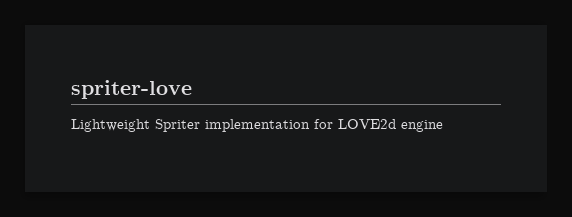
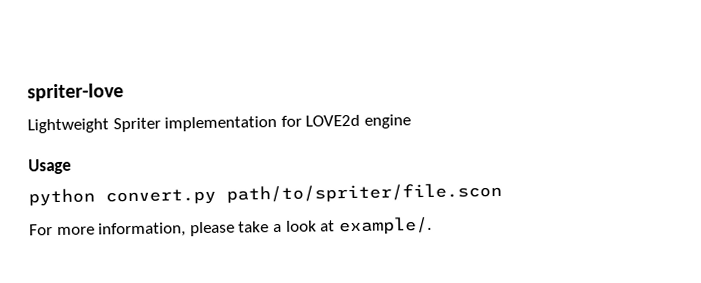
(443, 126) none -> [28,158,72,175] [28,182,502,207] [29,216,432,238] // Usage // python convert.py path/to/spriter/file.scon // For more information, please take a look at example/.

